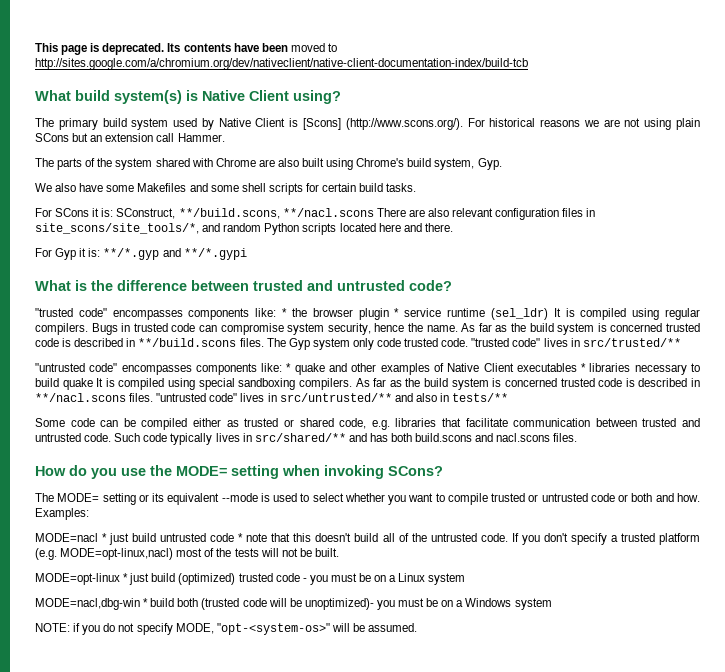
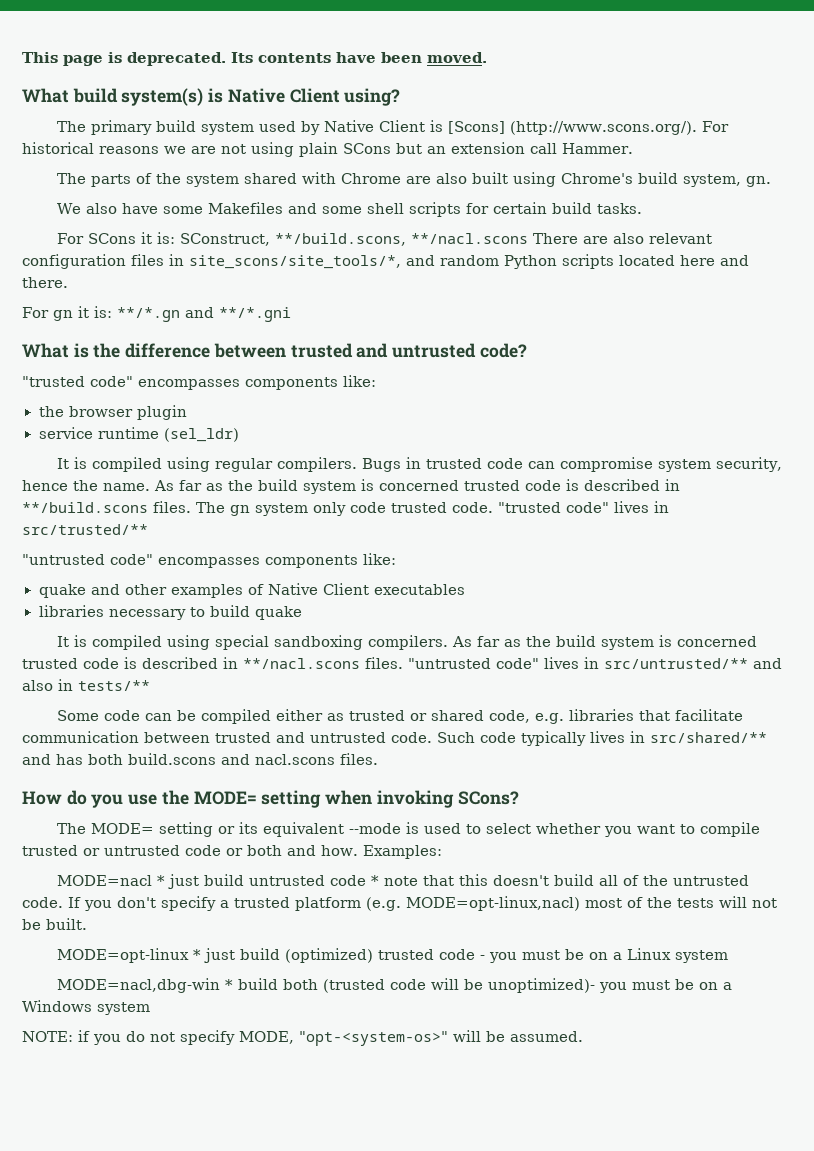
[290,43,337,52] [35,58,528,70] moved to http://sites.google.com/a/chromium.org/dev/nativeclient/native-client-documentation-index/build-tcb -> [427,52,487,63] moved.
[477,158,502,170] Gyp. -> [745,176,771,187] gn.
[55,248,247,260] Gyp it is: **/*.gyp and **/*.gypi -> [53,306,291,322] gn it is: **/*.gn and **/*.gni
[282,308,288,317] * -> (376, 381) //
[394,308,400,317] * -> (187, 412) //
(548, 314) none -> (239, 435) //
[288,338,310,350] Gyp -> [230,505,250,516] gn
[286,363,292,372] * -> (396, 559) //
[581,363,587,372] * -> (465, 589) //
(93, 384) none -> (302, 613) //

